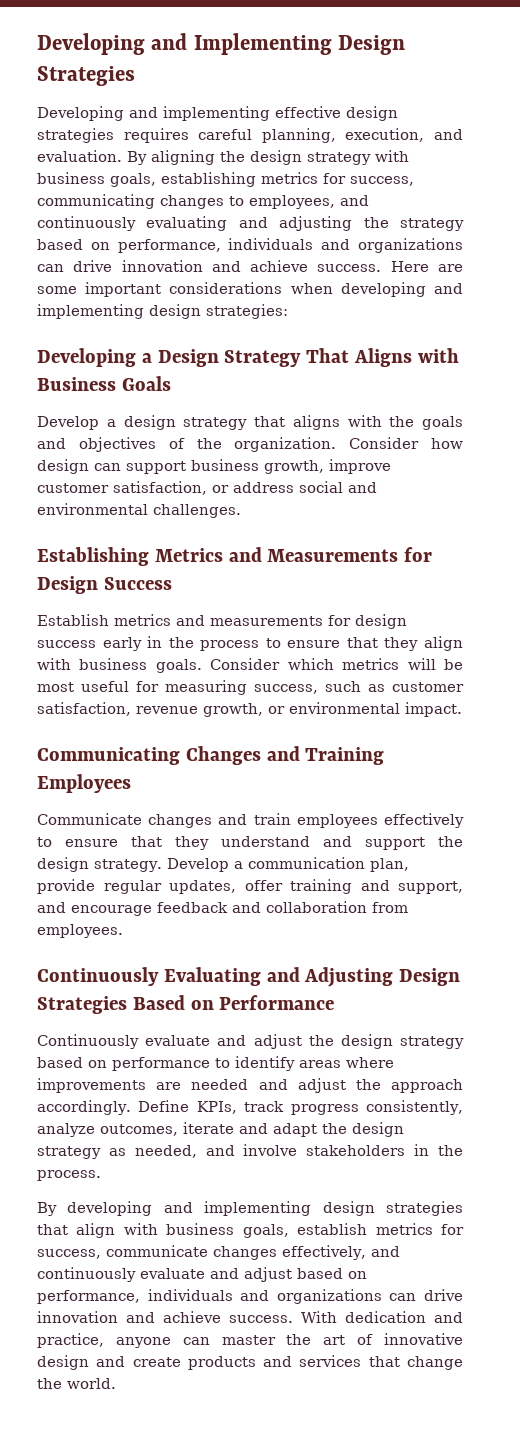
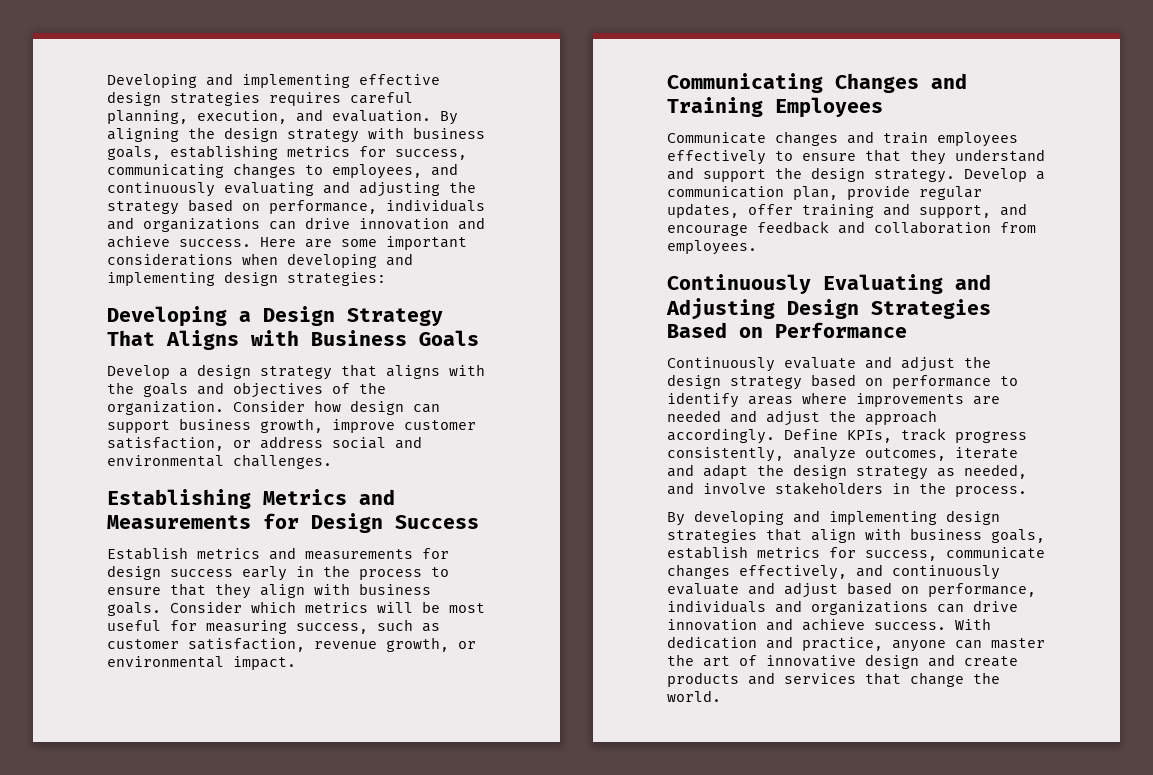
[37,33,406,55] [37,66,135,86] [37,106,158,121] Developing and Implementing Design Strategies // Developing and -> [107,73,233,88] Developing and

